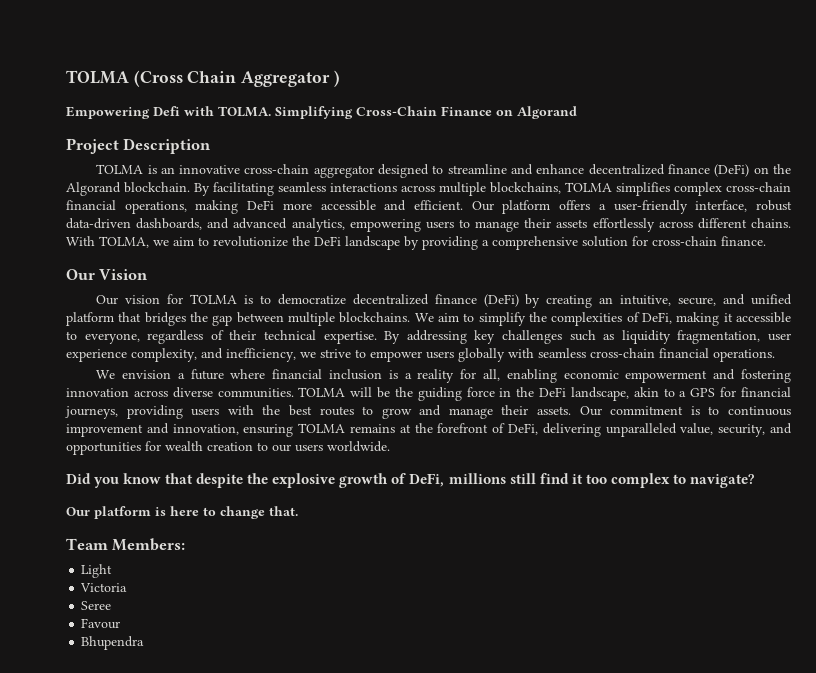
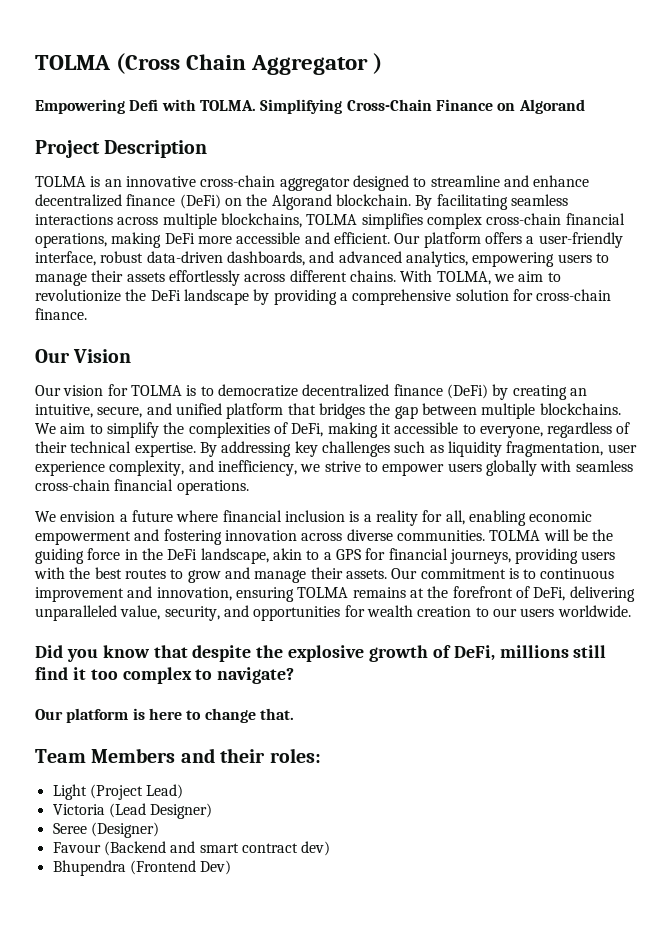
[112,538,186,551] Members: -> [91,748,321,763] Members and their roles:
(113, 571) none -> [89,784,184,800] (Project Lead)
(128, 587) none -> [108,803,213,819] (Lead Designer)
(112, 605) none -> [90,822,159,838] (Designer)
(121, 623) none -> [103,841,331,856] (Backend and smart contract dev)
(145, 643) none -> [129,860,232,875] (Frontend Dev)

